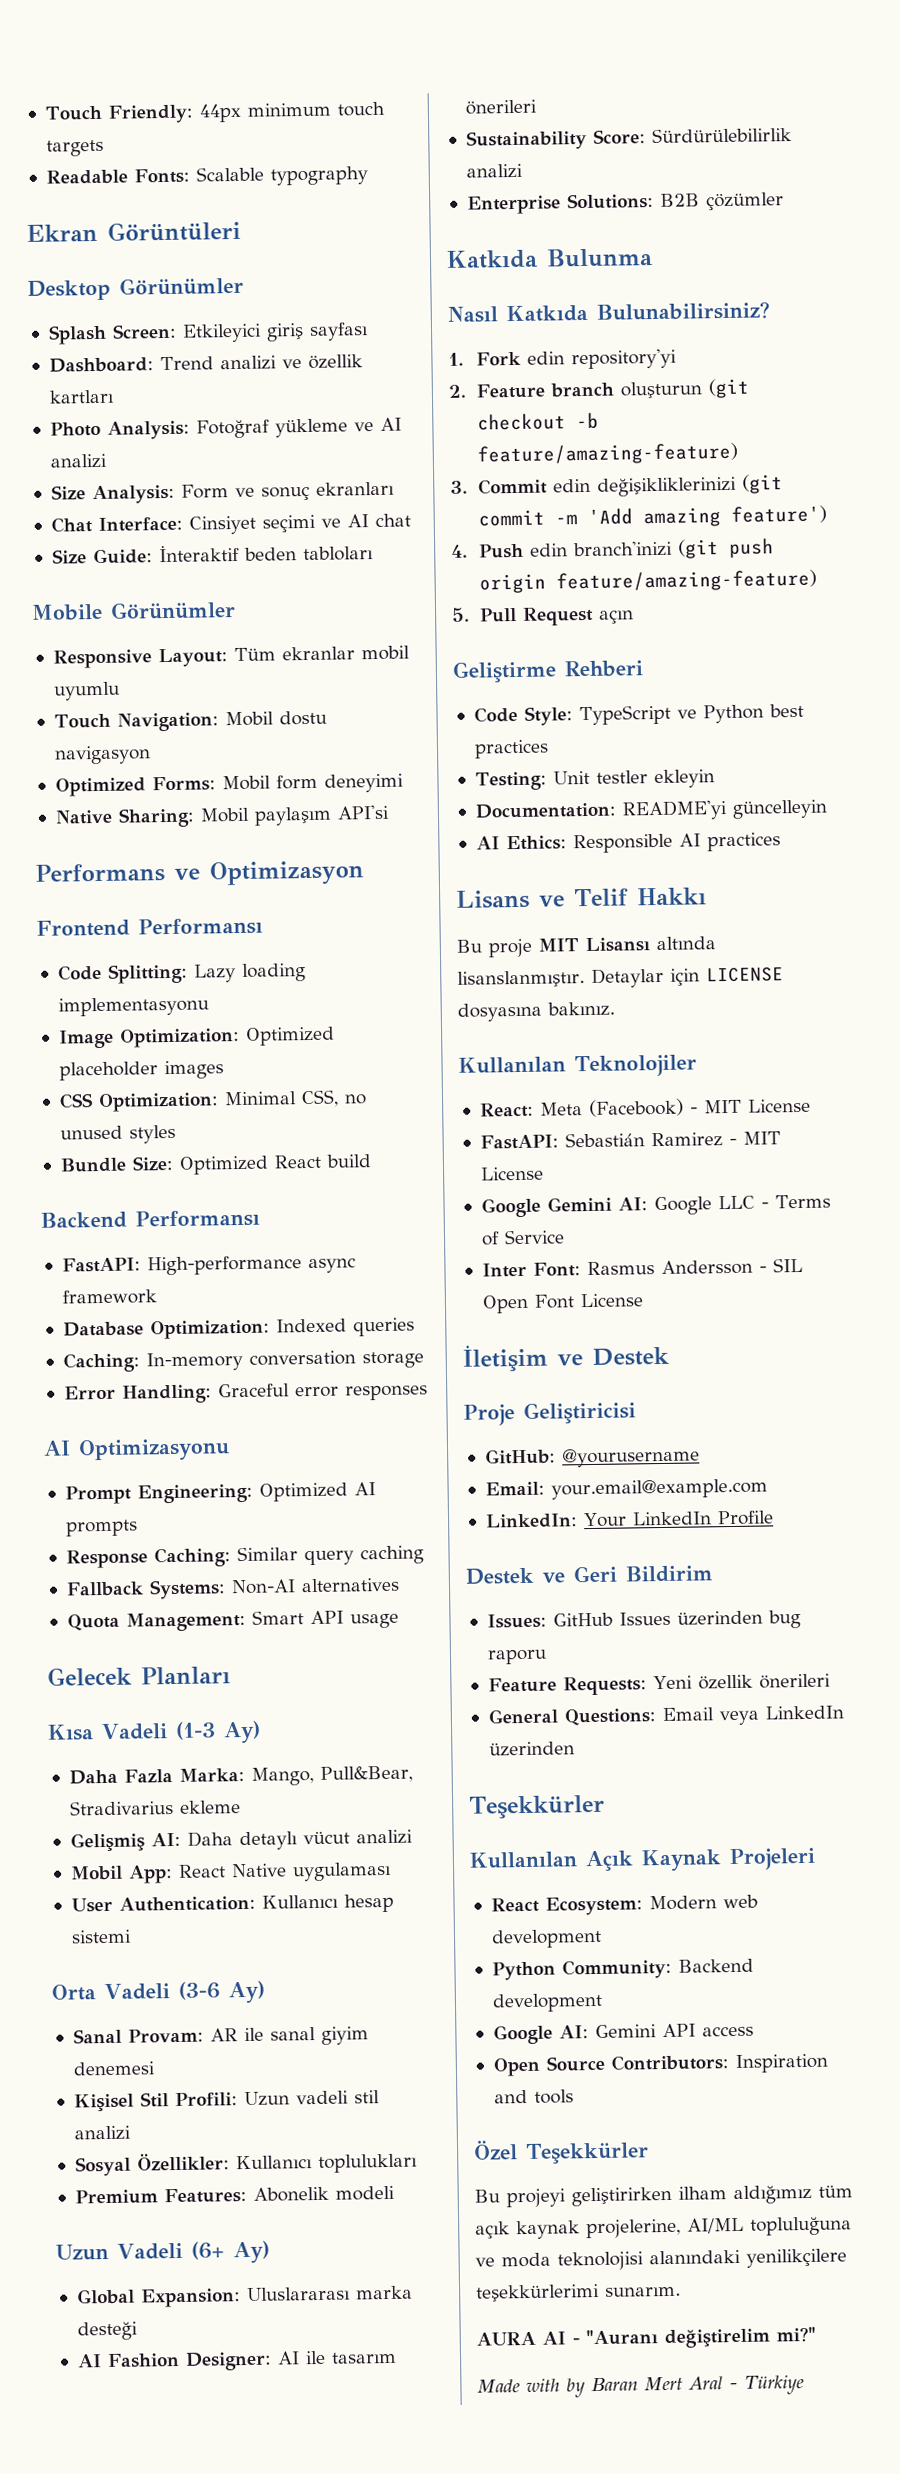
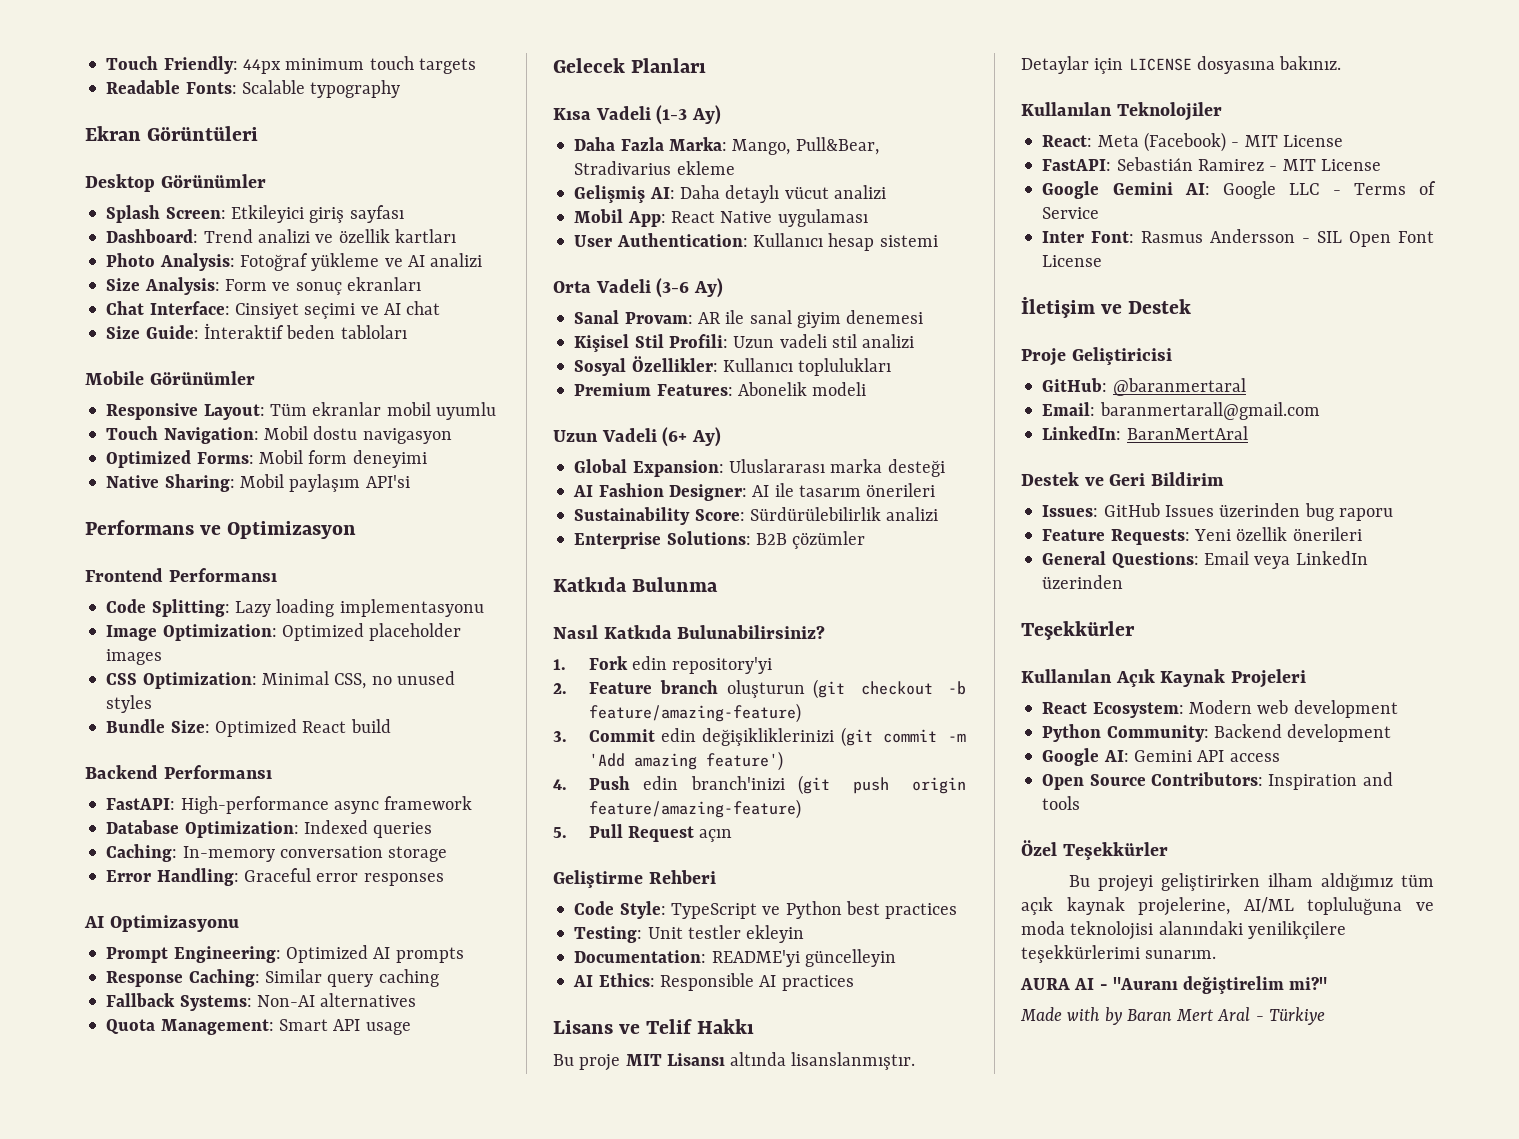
[561,1447,700,1468] @yourusername -> [1112,378,1246,396] @baranmertaral
[550,1478,768,1500] your.email@example.com -> [1099,402,1320,420] baranmertarall@gmail.com
[582,1510,774,1528] Your LinkedIn Profile -> [1126,426,1248,440] BaranMertAral

